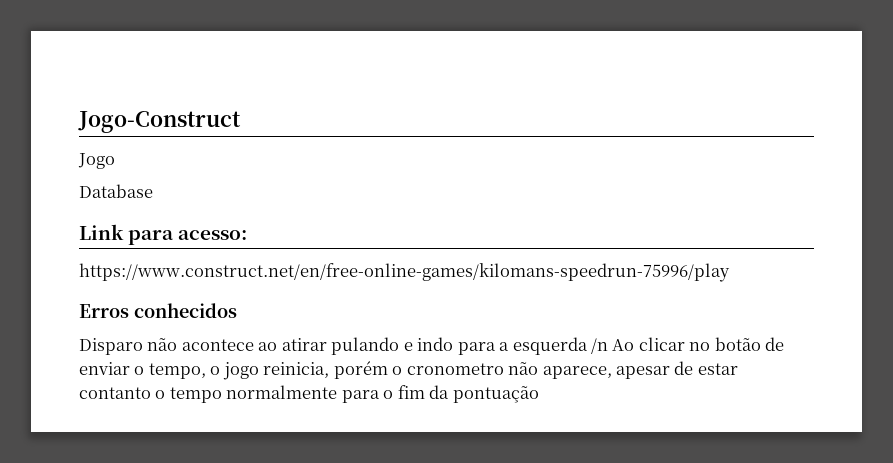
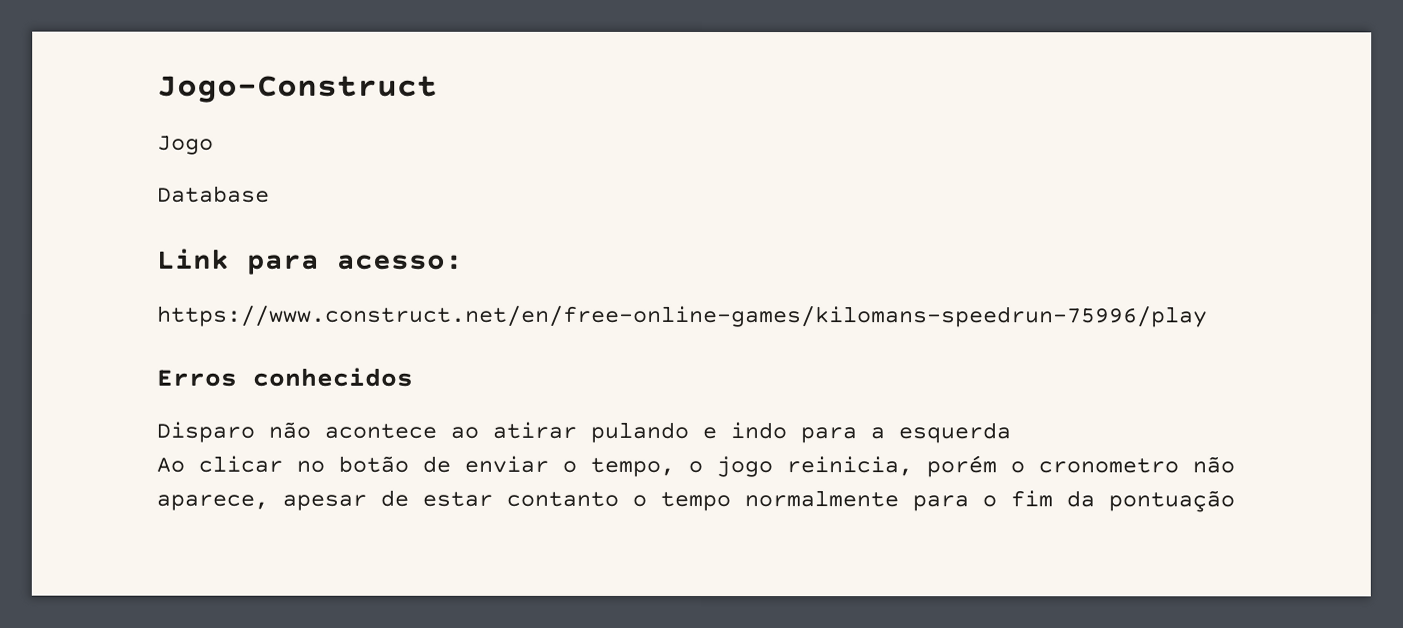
[591,338,609,354] /n -> (1011, 433) //

